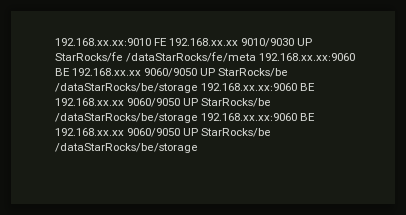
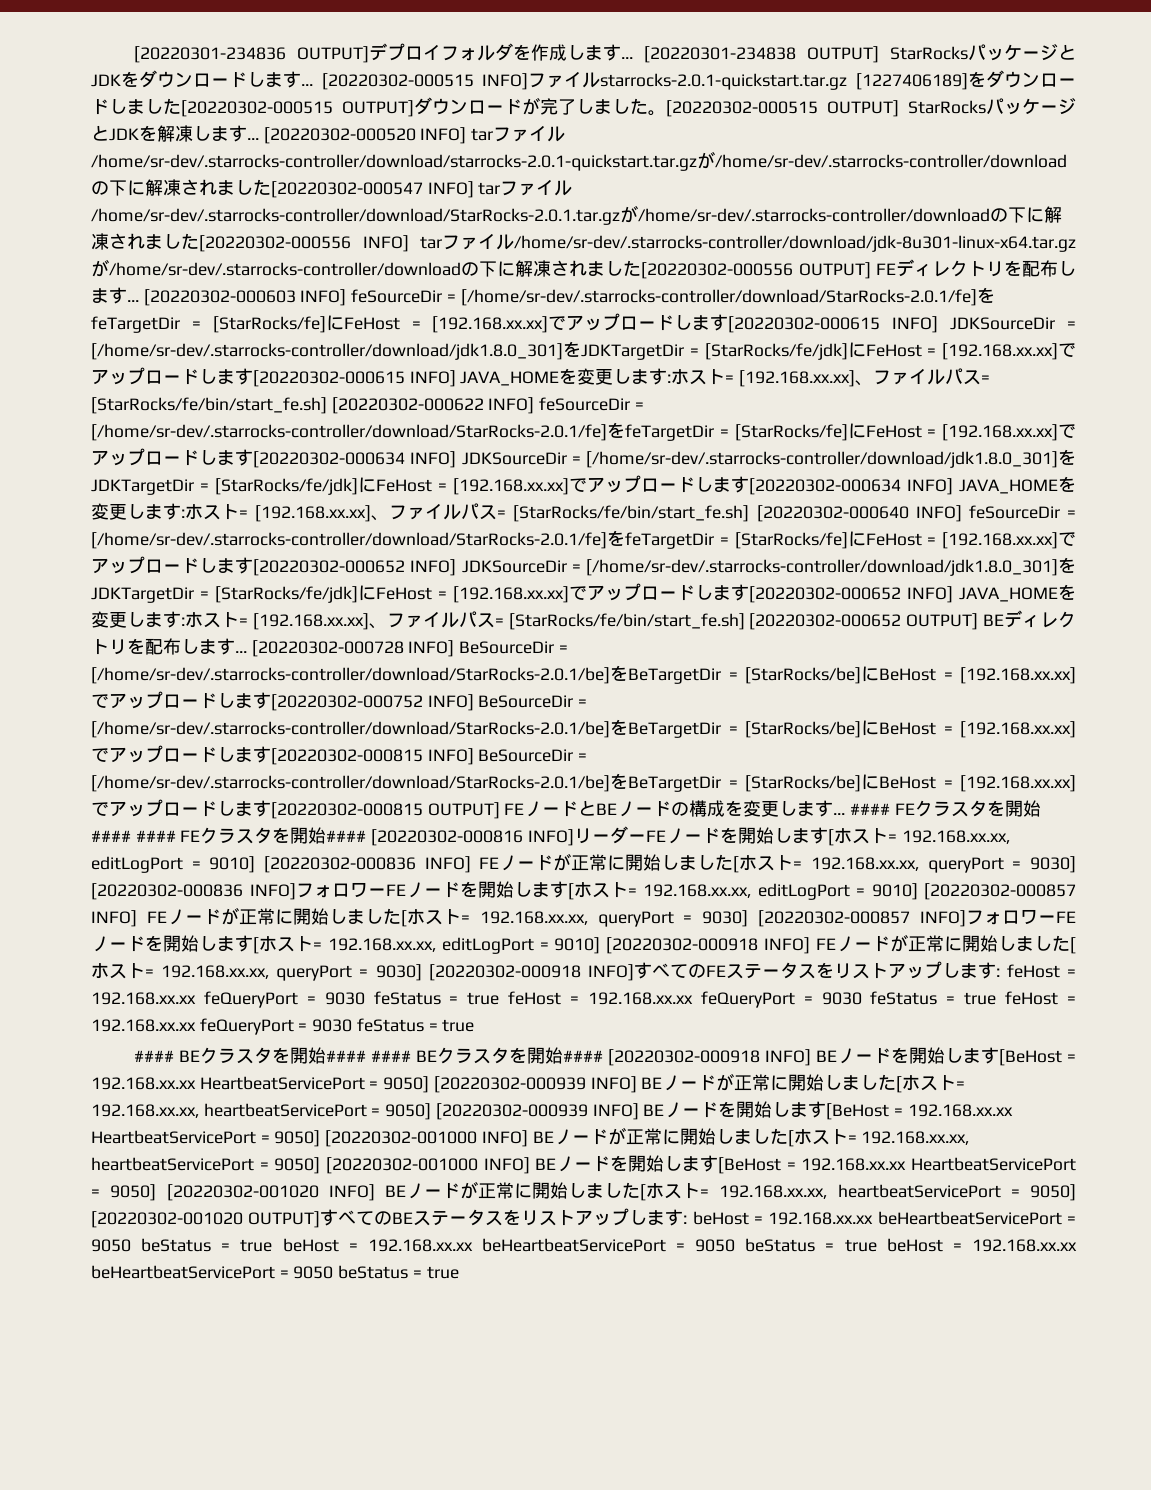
[55,38,313,47] [55,52,356,62] [55,68,289,77] [55,83,316,93] [55,98,272,107] [55,113,316,123] [55,128,272,137] [55,143,198,153] 192.168.xx.xx:9010 FE 192.168.xx.xx 9010/9030 UP StarRocks/fe /dataStarRocks/fe/meta 192.168.xx.xx:9060 BE 192.168.xx.xx 9060/9050 UP StarRocks/be /dataStarRocks/be/storage 192.168.xx.xx:9060 BE 192.168.xx.xx 9060/9050 UP StarRocks/be /dataStarRocks/be/storage 192.168.xx.xx:9060 BE 192.168.xx.xx 9060/9050 UP StarRocks/be /dataStarRocks/be/storage -> [134,43,1076,63] [91,70,1076,90] [91,97,1076,117] [91,125,566,144] [91,151,1067,171] [91,179,573,198] [91,205,1062,225] [91,233,1076,252] [91,259,1076,279] [91,287,995,306] [91,313,1076,333] [91,341,1076,360] [91,367,991,387] [91,397,644,414] [91,422,1076,441] [91,448,1076,468] [91,475,1076,495] [91,503,1076,522] [91,530,1076,549] [91,556,1076,576] [91,583,1076,603] [91,610,1076,630] [91,638,568,657] [91,665,1076,684] [91,691,588,711] [91,719,1076,738] [91,745,588,765] [91,773,1076,792] [91,799,1041,819] [91,826,1010,846] [91,853,1076,873] [91,881,1076,900] [91,907,1076,927] [91,934,1076,954] [91,961,1076,981] [91,991,1076,1008] [91,1018,475,1035] [134,1047,1076,1066] [91,1073,966,1093] [91,1101,1013,1120] [91,1127,970,1147] [91,1155,1076,1174] [91,1181,1076,1201] [91,1208,1077,1228] [91,1238,1077,1252] [91,1265,459,1279] [20220301-234836 OUTPUT]デプロイフォルダを作成します... [20220301-234838 OUTPUT] StarRocksパッケージとJDKをダウンロードします... [20220302-000515 INFO]ファイルstarrocks-2.0.1-quickstart.tar.gz [1227406189]をダウンロードしました[20220302-000515 OUTPUT]ダウンロードが完了しました。[20220302-000515 OUTPUT] StarRocksパッケージとJDKを解凍します... [20220302-000520 INFO] tarファイル/home/sr-dev/.starrocks-controller/download/starrocks-2.0.1-quickstart.tar.gzが/home/sr-dev/.starrocks-controller/downloadの下に解凍されました[20220302-000547 INFO] tarファイル/home/sr-dev/.starrocks-controller/download/StarRocks-2.0.1.tar.gzが/home/sr-dev/.starrocks-controller/downloadの下に解凍されました[20220302-000556 INFO] tarファイル/home/sr-dev/.starrocks-controller/download/jdk-8u301-linux-x64.tar.gzが/home/sr-dev/.starrocks-controller/downloadの下に解凍されました[20220302-000556 OUTPUT] FEディレクトリを配布します... [20220302-000603 INFO] feSourceDir = [/home/sr-dev/.starrocks-controller/download/StarRocks-2.0.1/fe]をfeTargetDir = [StarRocks/fe]にFeHost = [192.168.xx.xx]でアップロードします[20220302-000615 INFO] JDKSourceDir = [/home/sr-dev/.starrocks-controller/download/jdk1.8.0_301]をJDKTargetDir = [StarRocks/fe/jdk]にFeHost = [192.168.xx.xx]でアップロードします[20220302-000615 INFO] JAVA_HOMEを変更します:ホスト= [192.168.xx.xx]、ファイルパス= [StarRocks/fe/bin/start_fe.sh] [20220302-000622 INFO] feSourceDir = [/home/sr-dev/.starrocks-controller/download/StarRocks-2.0.1/fe]をfeTargetDir = [StarRocks/fe]にFeHost = [192.168.xx.xx]でアップロードします[20220302-000634 INFO] JDKSourceDir = [/home/sr-dev/.starrocks-controller/download/jdk1.8.0_301]をJDKTargetDir = [StarRocks/fe/jdk]にFeHost = [192.168.xx.xx]でアップロードします[20220302-000634 INFO] JAVA_HOMEを変更します:ホスト= [192.168.xx.xx]、ファイルパス= [StarRocks/fe/bin/start_fe.sh] [20220302-000640 INFO] feSourceDir = [/home/sr-dev/.starrocks-controller/download/StarRocks-2.0.1/fe]をfeTargetDir = [StarRocks/fe]にFeHost = [192.168.xx.xx]でアップロードします[20220302-000652 INFO] JDKSourceDir = [/home/sr-dev/.starrocks-controller/download/jdk1.8.0_301]をJDKTargetDir = [StarRocks/fe/jdk]にFeHost = [192.168.xx.xx]でアップロードします[20220302-000652 INFO] JAVA_HOMEを変更します:ホスト= [192.168.xx.xx]、ファイルパス= [StarRocks/fe/bin/start_fe.sh] [20220302-000652 OUTPUT] BEディレクトリを配布します... [20220302-000728 INFO] BeSourceDir = [/home/sr-dev/.starrocks-controller/download/StarRocks-2.0.1/be]をBeTargetDir = [StarRocks/be]にBeHost = [192.168.xx.xx]でアップロードします[20220302-000752 INFO] BeSourceDir = [/home/sr-dev/.starrocks-controller/download/StarRocks-2.0.1/be]をBeTargetDir = [StarRocks/be]にBeHost = [192.168.xx.xx]でアップロードします[20220302-000815 INFO] BeSourceDir = [/home/sr-dev/.starrocks-controller/download/StarRocks-2.0.1/be]をBeTargetDir = [StarRocks/be]にBeHost = [192.168.xx.xx]でアップロードします[20220302-000815 OUTPUT] FEノードとBEノードの構成を変更します... #### FEクラスタを開始#### #### FEクラスタを開始#### [20220302-000816 INFO]リーダーFEノードを開始します[ホスト= 192.168.xx.xx, editLogPort = 9010] [20220302-000836 INFO] FEノードが正常に開始しました[ホスト= 192.168.xx.xx, queryPort = 9030] [20220302-000836 INFO]フォロワーFEノードを開始します[ホスト= 192.168.xx.xx, editLogPort = 9010] [20220302-000857 INFO] FEノードが正常に開始しました[ホスト= 192.168.xx.xx, queryPort = 9030] [20220302-000857 INFO]フォロワーFEノードを開始します[ホスト= 192.168.xx.xx, editLogPort = 9010] [20220302-000918 INFO] FEノードが正常に開始しました[ホスト= 192.168.xx.xx, queryPort = 9030] [20220302-000918 INFO]すべてのFEステータスをリストアップします: feHost = 192.168.xx.xx feQueryPort = 9030 feStatus = true feHost = 192.168.xx.xx feQueryPort = 9030 feStatus = true feHost = 192.168.xx.xx feQueryPort = 9030 feStatus = true // #### BEクラスタを開始#### #### BEクラスタを開始#### [20220302-000918 INFO] BEノードを開始します[BeHost = 192.168.xx.xx HeartbeatServicePort = 9050] [20220302-000939 INFO] BEノードが正常に開始しました[ホスト= 192.168.xx.xx, heartbeatServicePort = 9050] [20220302-000939 INFO] BEノードを開始します[BeHost = 192.168.xx.xx HeartbeatServicePort = 9050] [20220302-001000 INFO] BEノードが正常に開始しました[ホスト= 192.168.xx.xx, heartbeatServicePort = 9050] [20220302-001000 INFO] BEノードを開始します[BeHost = 192.168.xx.xx HeartbeatServicePort = 9050] [20220302-001020 INFO] BEノードが正常に開始しました[ホスト= 192.168.xx.xx, heartbeatServicePort = 9050] [20220302-001020 OUTPUT]すべてのBEステータスをリストアップします: beHost = 192.168.xx.xx beHeartbeatServicePort = 9050 beStatus = true beHost = 192.168.xx.xx beHeartbeatServicePort = 9050 beStatus = true beHost = 192.168.xx.xx beHeartbeatServicePort = 9050 beStatus = true

